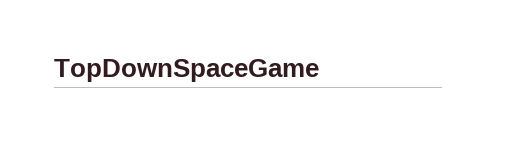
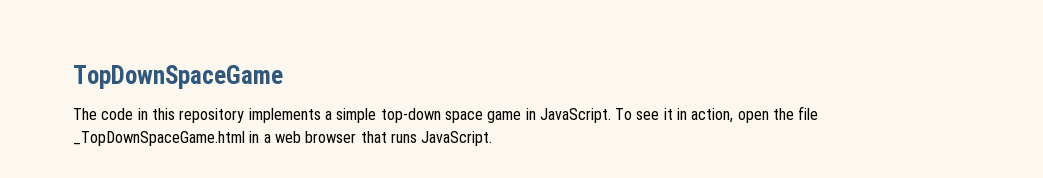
(319, 70) none -> [73,106,819,123] [73,131,493,146] // The code in this repository implements a simple top-down space game in JavaScript. To see it in action, open the file _TopDownSpaceGame.html in a web browser that runs JavaScript.

